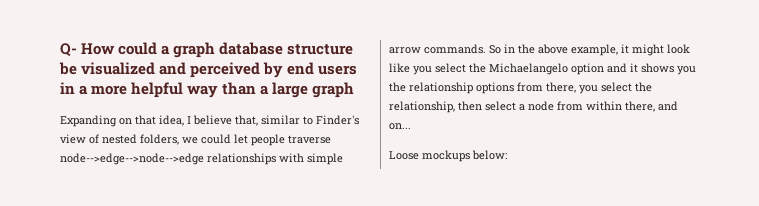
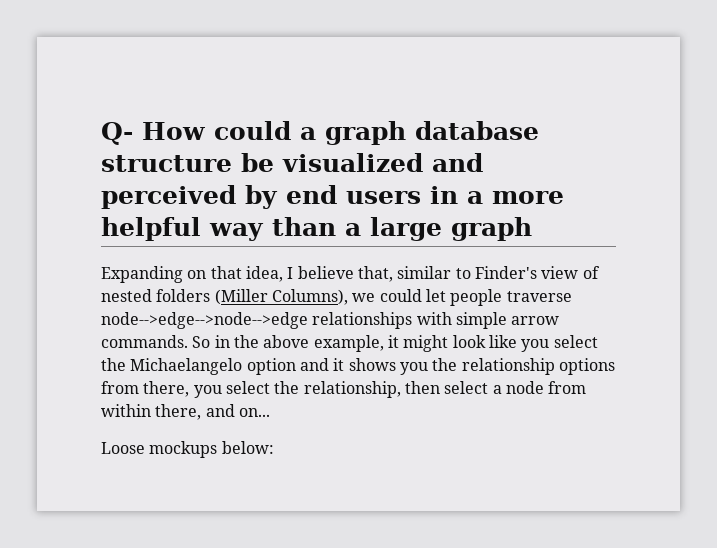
[140,134,179,145] folders, -> [156,289,348,305] folders (Miller Columns),

